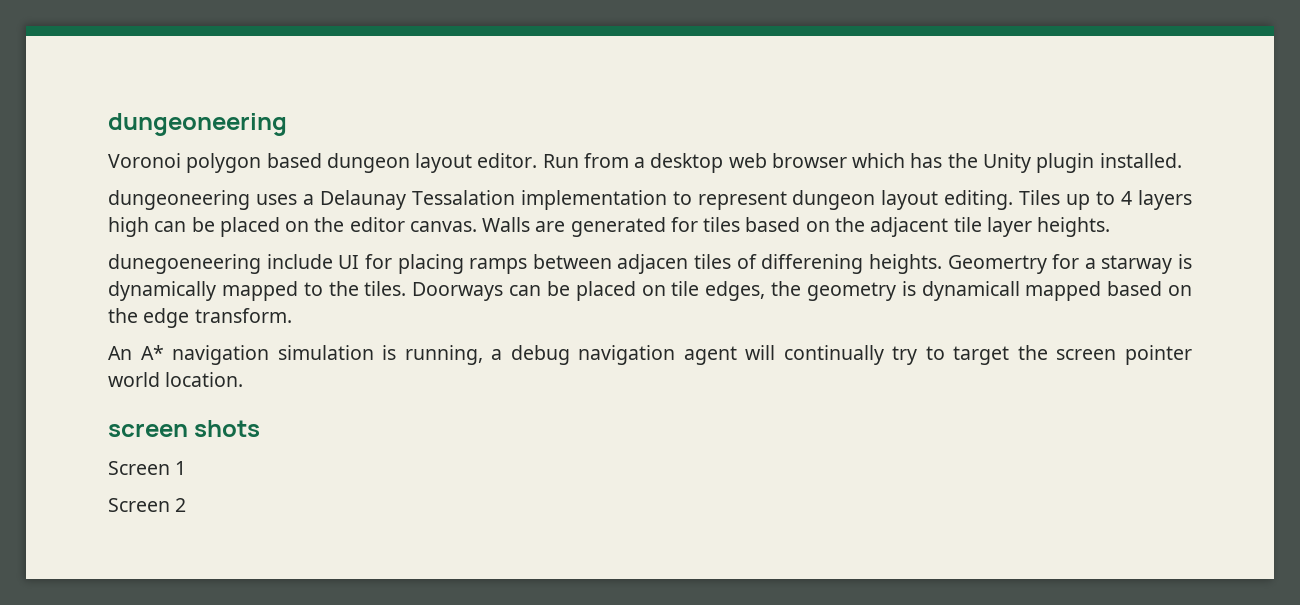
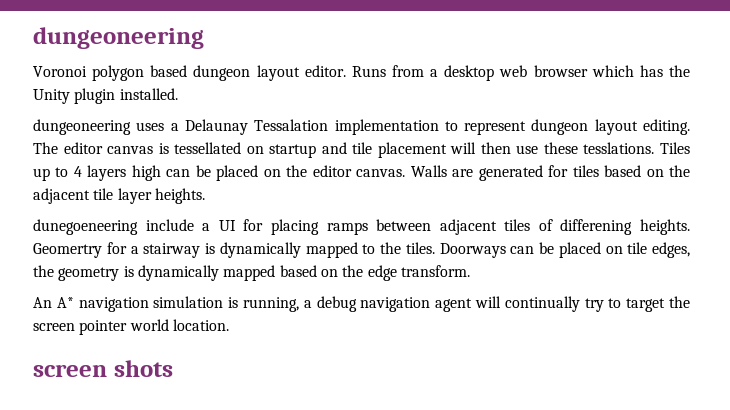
[542,154,579,168] Run -> [351,66,386,77] Runs
(1014, 200) none -> [33,142,655,158] The editor canvas is tessellated on startup and tile placement will then use these tesslations.
(333, 261) none -> [202,223,211,231] a
[617,254,689,274] adjacen -> [439,219,497,235] adjacent
[1101,255,1173,274] starway -> [143,243,201,258] stairway
[921,281,1020,301] dynamicall -> [137,265,219,281] dynamically
[108,461,187,475] [108,498,187,512] // Screen 1 // Screen 2 -> (173, 368) none

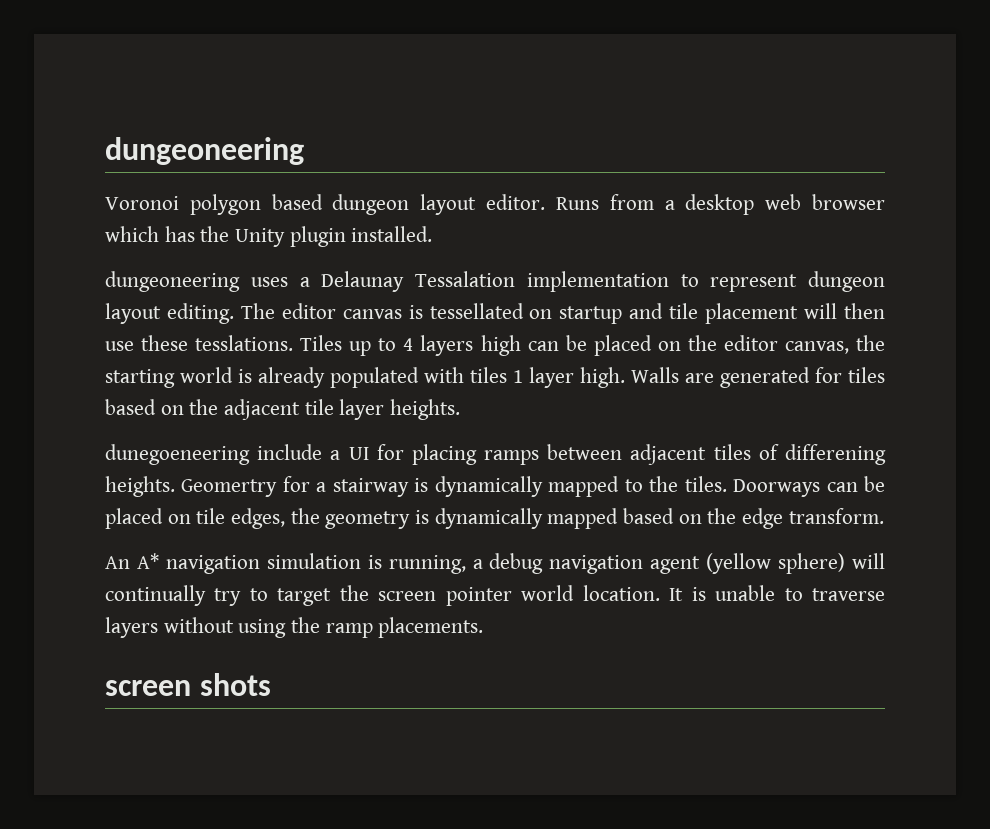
[356,169,406,177] canvas. -> [784,335,885,354] [105,367,625,388] canvas, the starting world is already populated with tiles 1 layer high.
(473, 305) none -> [706,553,846,574] (yellow sphere)
(229, 325) none -> [669,585,885,601] [105,617,484,638] It is unable to traverse layers without using the ramp placements.

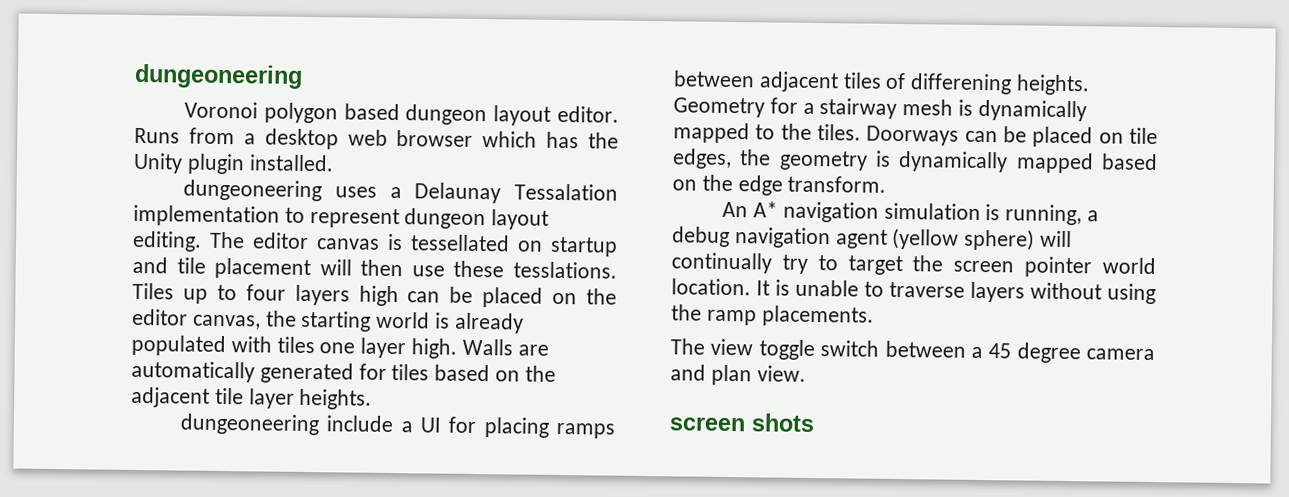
[403,338,414,351] 4 -> [245,284,286,301] four
[513,370,523,383] 1 -> [319,342,356,354] one
(714, 378) none -> [131,360,255,383] automatically
[105,444,250,465] dunegoeneering -> [180,413,320,436] dungeoneering
[181,479,278,497] Geomertry -> [673,97,765,118] Geometry
(409, 487) none -> [902,99,954,116] mesh
(484, 627) none -> [670,338,1155,364] [670,364,806,386] // The view toggle switch between a 45 degree camera and plan view.

